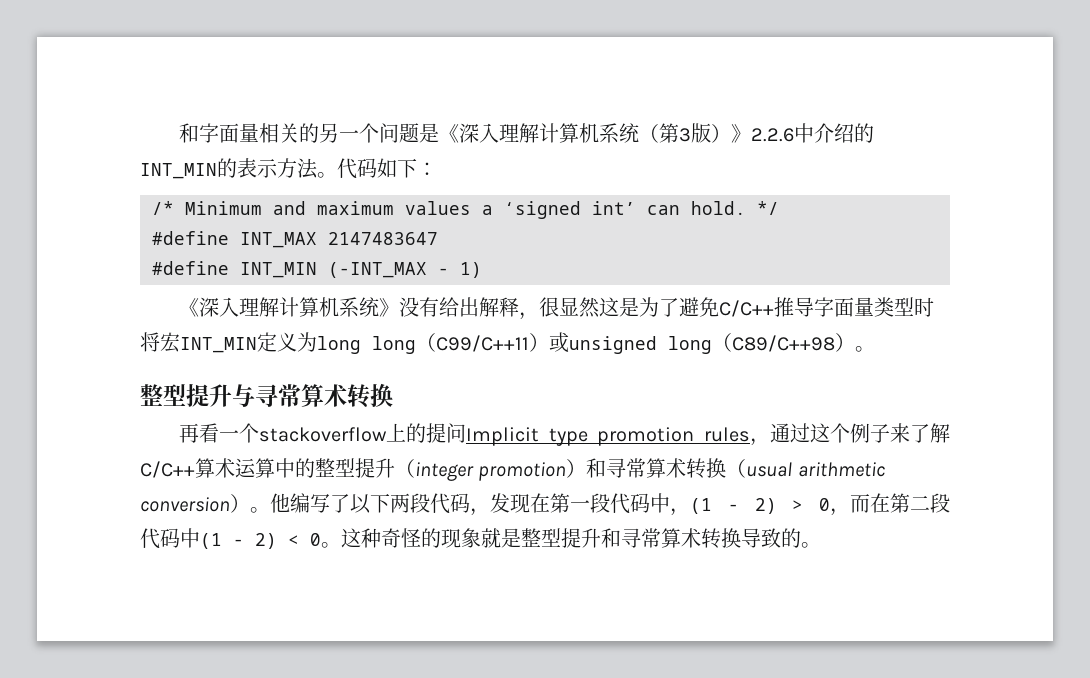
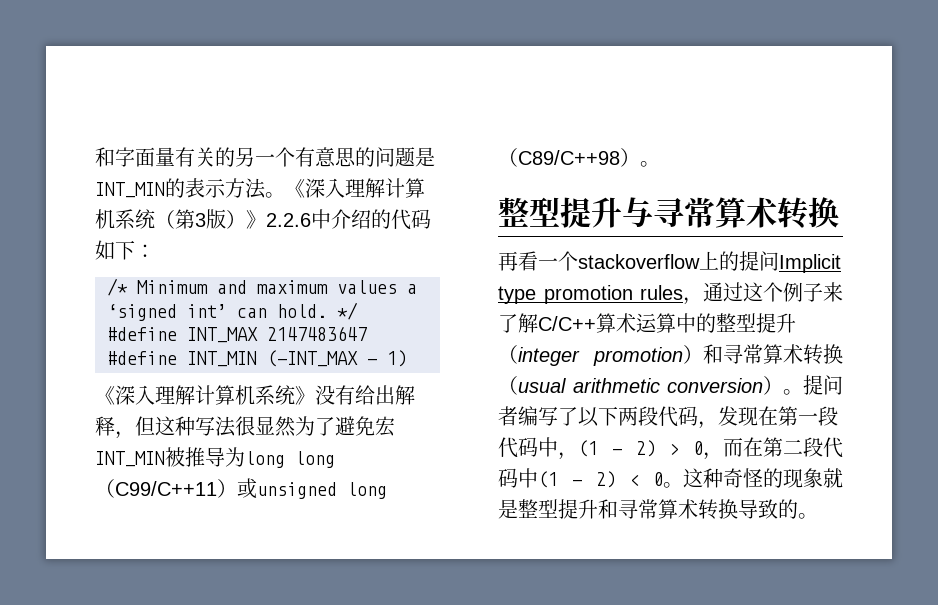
[258,123,279,143] 相 -> [175,147,195,167] 有
[378,123,439,143] 问题是 -> [295,147,435,167] [95,178,285,199] 有意思的问题是INT_MIN的表示方法。
[140,158,337,179] INT_MIN的表示方法。 -> (391, 219) none
[538,297,934,318] [140,332,297,353] 很显然这是为了避免C/C++推导字面量类型时将宏INT_MIN定义 -> [135,416,395,437] [95,447,225,467] 但这种写法很显然为了避免宏INT_MIN被推导
[270,493,290,513] 他 -> [803,375,843,395] [498,406,518,426] 提问者

